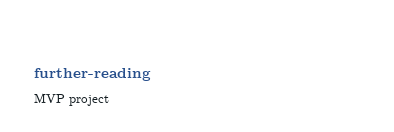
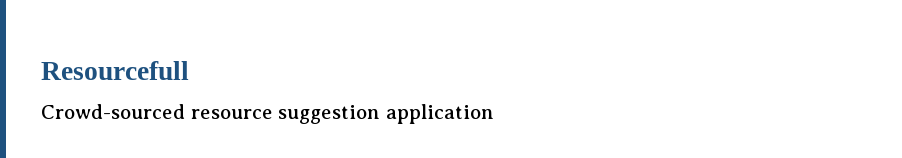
[34,68,151,81] [34,93,109,106] further-reading // MVP project -> [41,61,189,80] [41,104,494,124] Resourcefull // Crowd-sourced resource suggestion application

